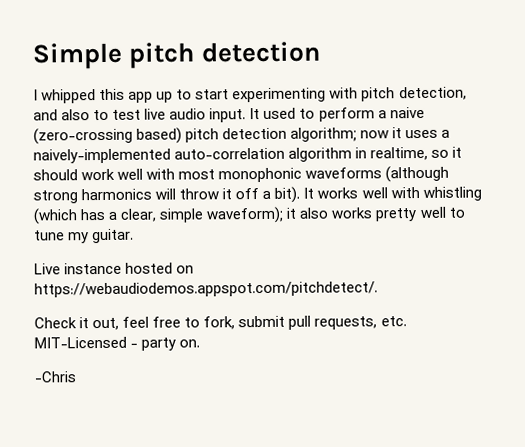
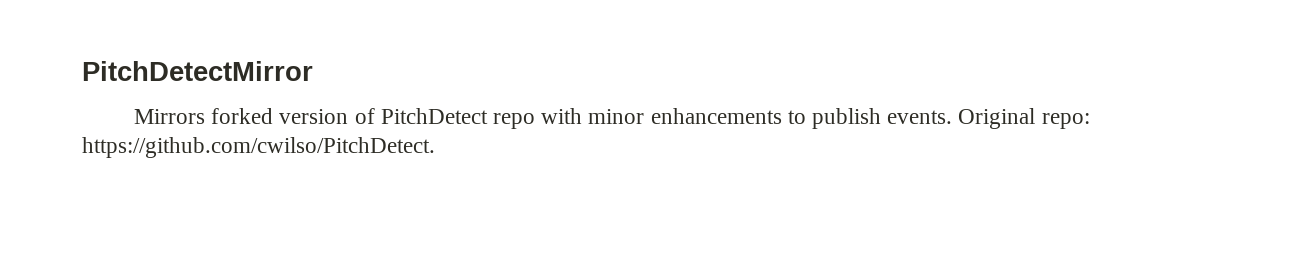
[32,41,322,70] [33,86,467,104] [33,106,425,123] [33,127,451,145] [33,146,463,164] [33,165,450,183] [33,186,482,204] [33,206,465,225] [34,228,135,244] [34,262,195,275] [34,281,378,298] [34,315,407,331] [34,336,201,351] [34,371,76,383] Simple pitch detection // I whipped this app up to start experimenting with pitch detection, and also to test live audio input. It used to perform a naive (zero-crossing based) pitch detection algorithm; now it uses a naively-implemented auto-correlation algorithm in realtime, so it should work well with most monophonic waveforms (although strong harmonics will throw it off a bit). It works well with whistling (which has a clear, simple waveform); it also works pretty well to tune my guitar. // Live instance hosted on https://webaudiodemos.appspot.com/pitchdetect/. // Check it out, feel free to fork, submit pull requests, etc. MIT-Licensed - party on. // -Chris -> [82,61,313,81] [133,108,1090,129] [82,137,435,158] PitchDetectMirror // Mirrors forked version of PitchDetect repo with minor enhancements to publish events. Original repo: https://github.com/cwilso/PitchDetect.

